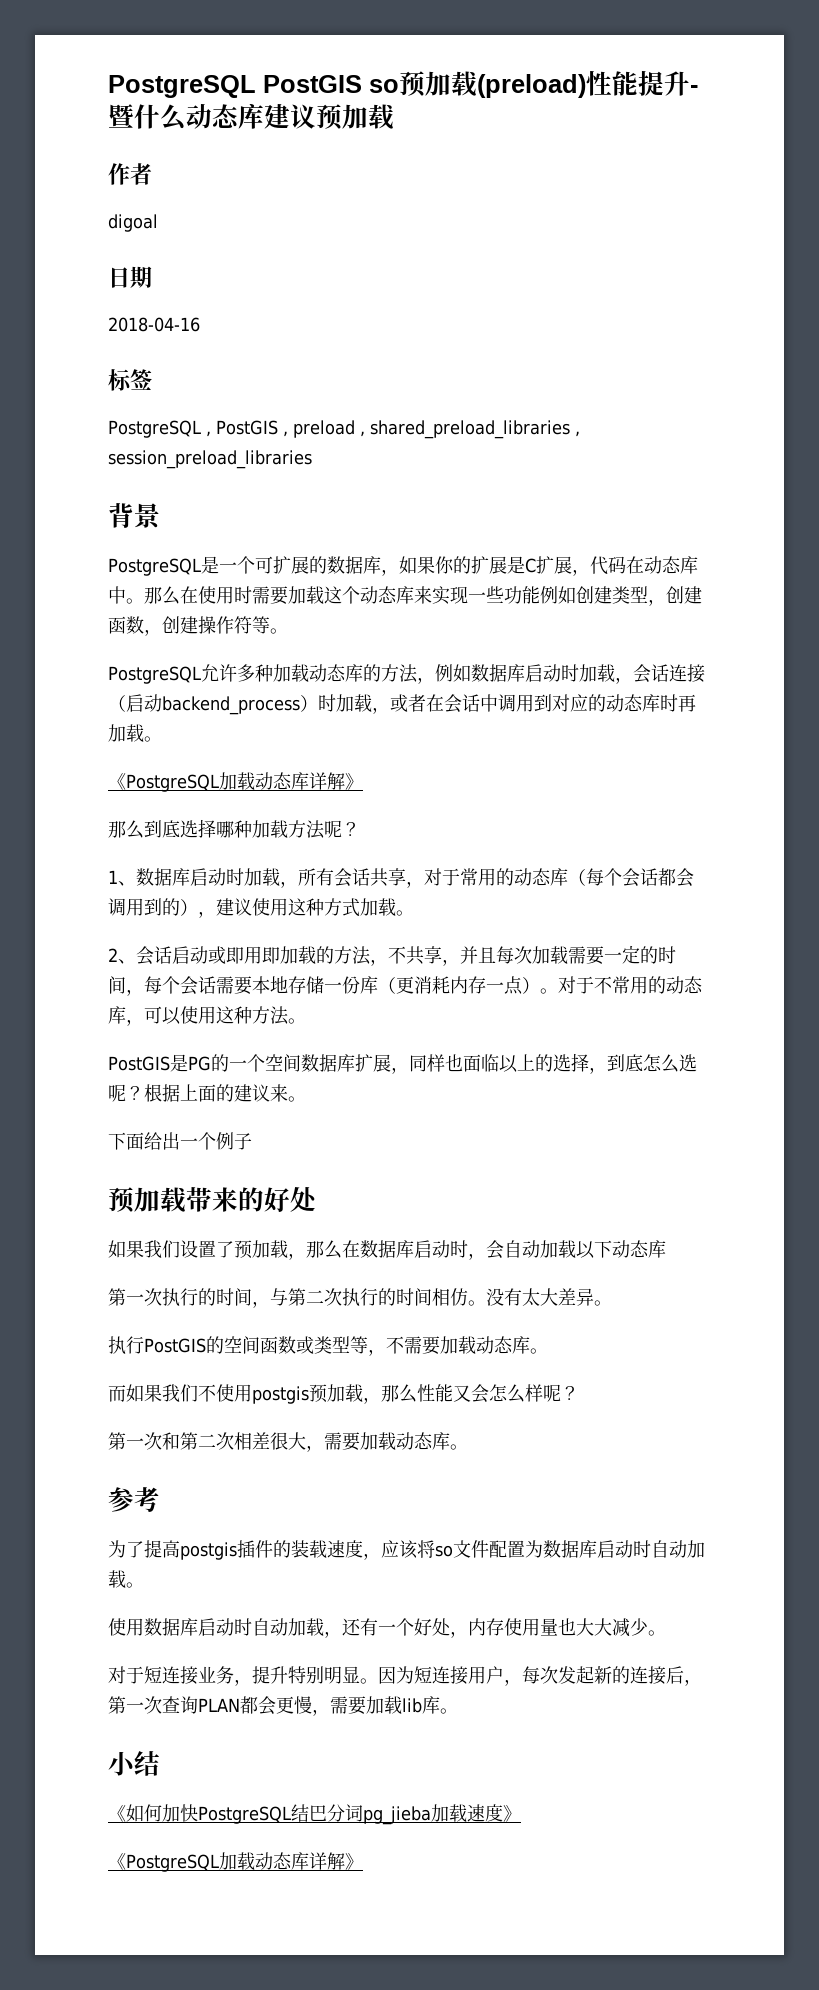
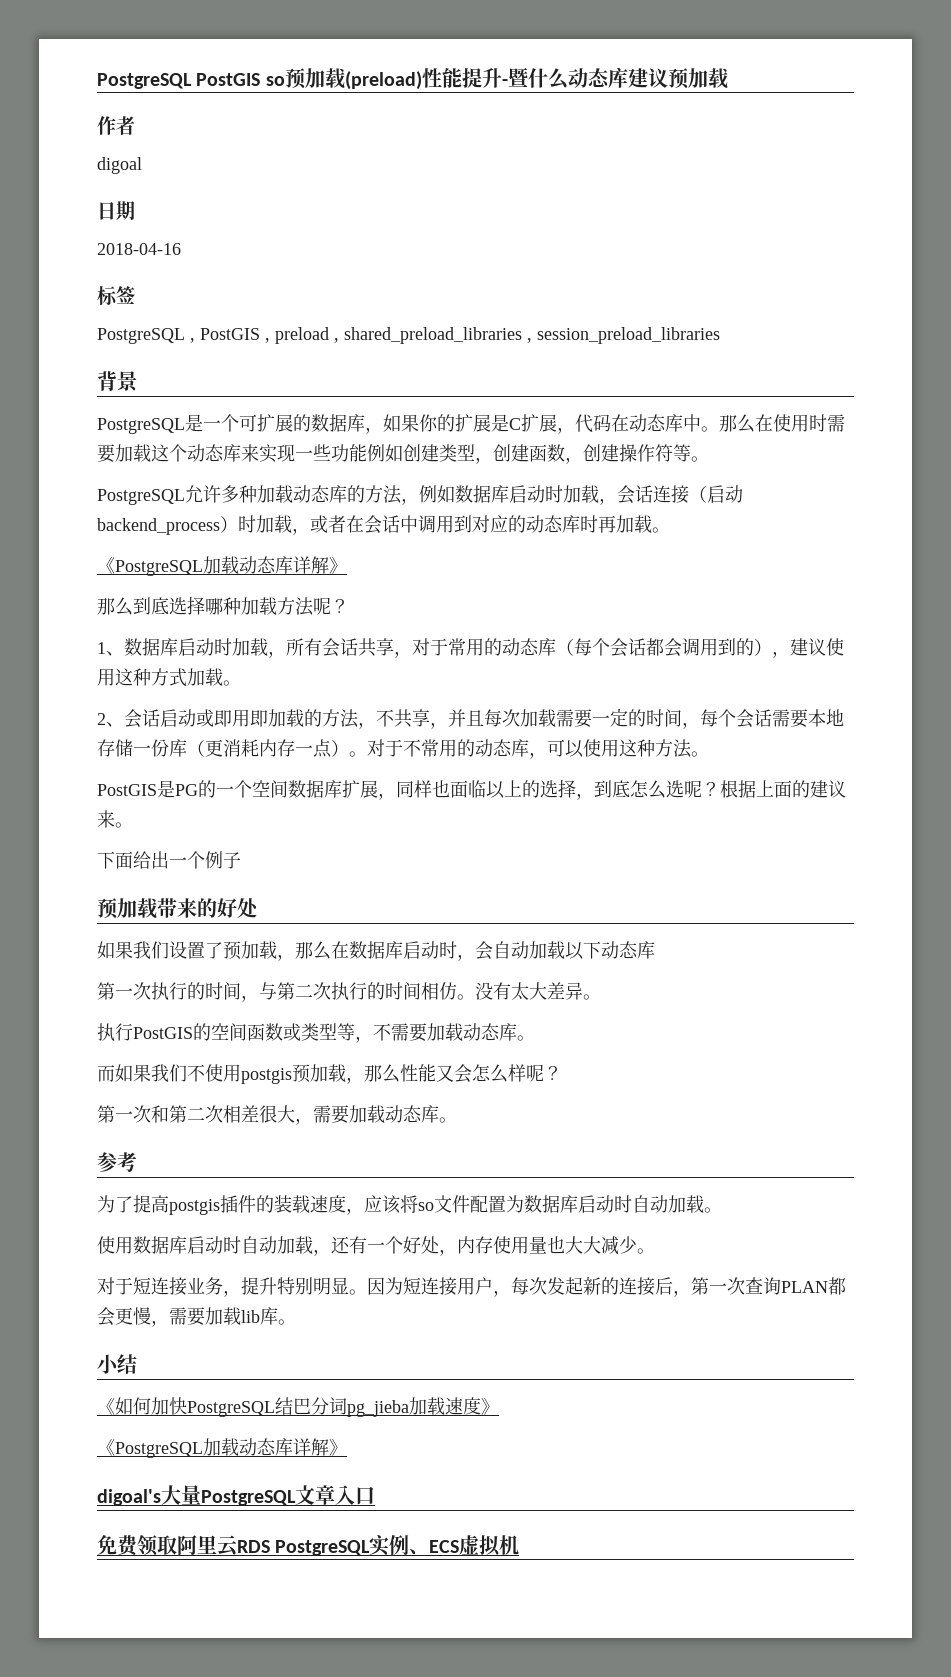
(363, 1861) none -> [97,1485,375,1506] [97,1534,520,1557] // digoal's大量PostgreSQL文章入口 // 免费领取阿里云RDS PostgreSQL实例、ECS虚拟机

